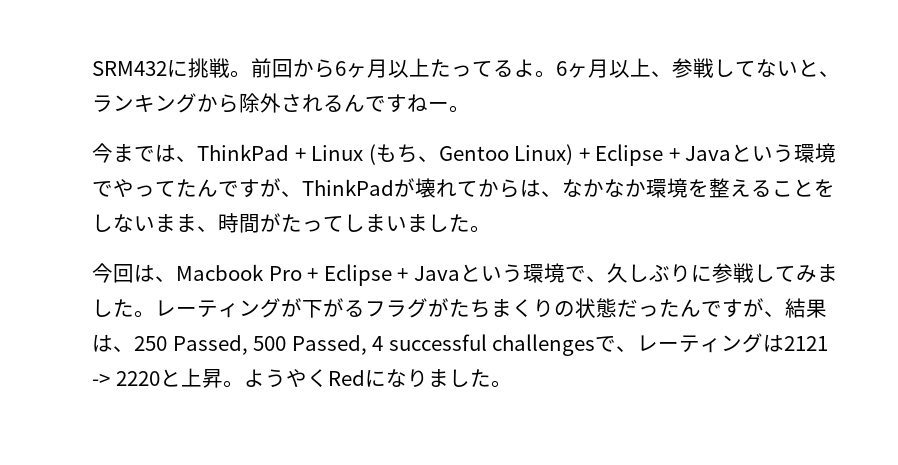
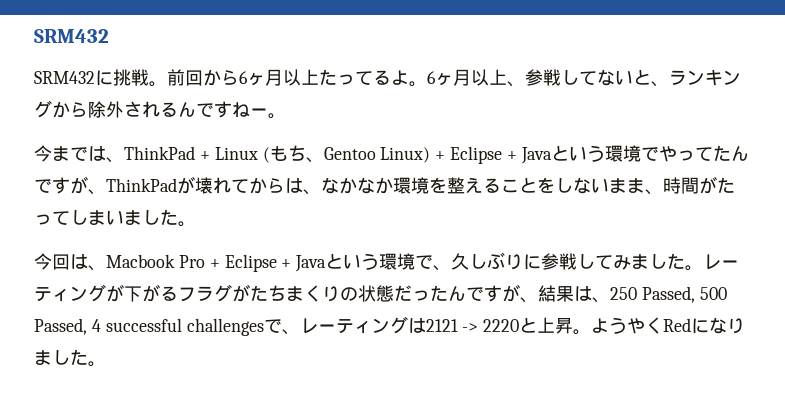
[92,61,167,76] SRM432 -> [34,29,109,43] [34,71,95,84] SRM432 // SRM432

